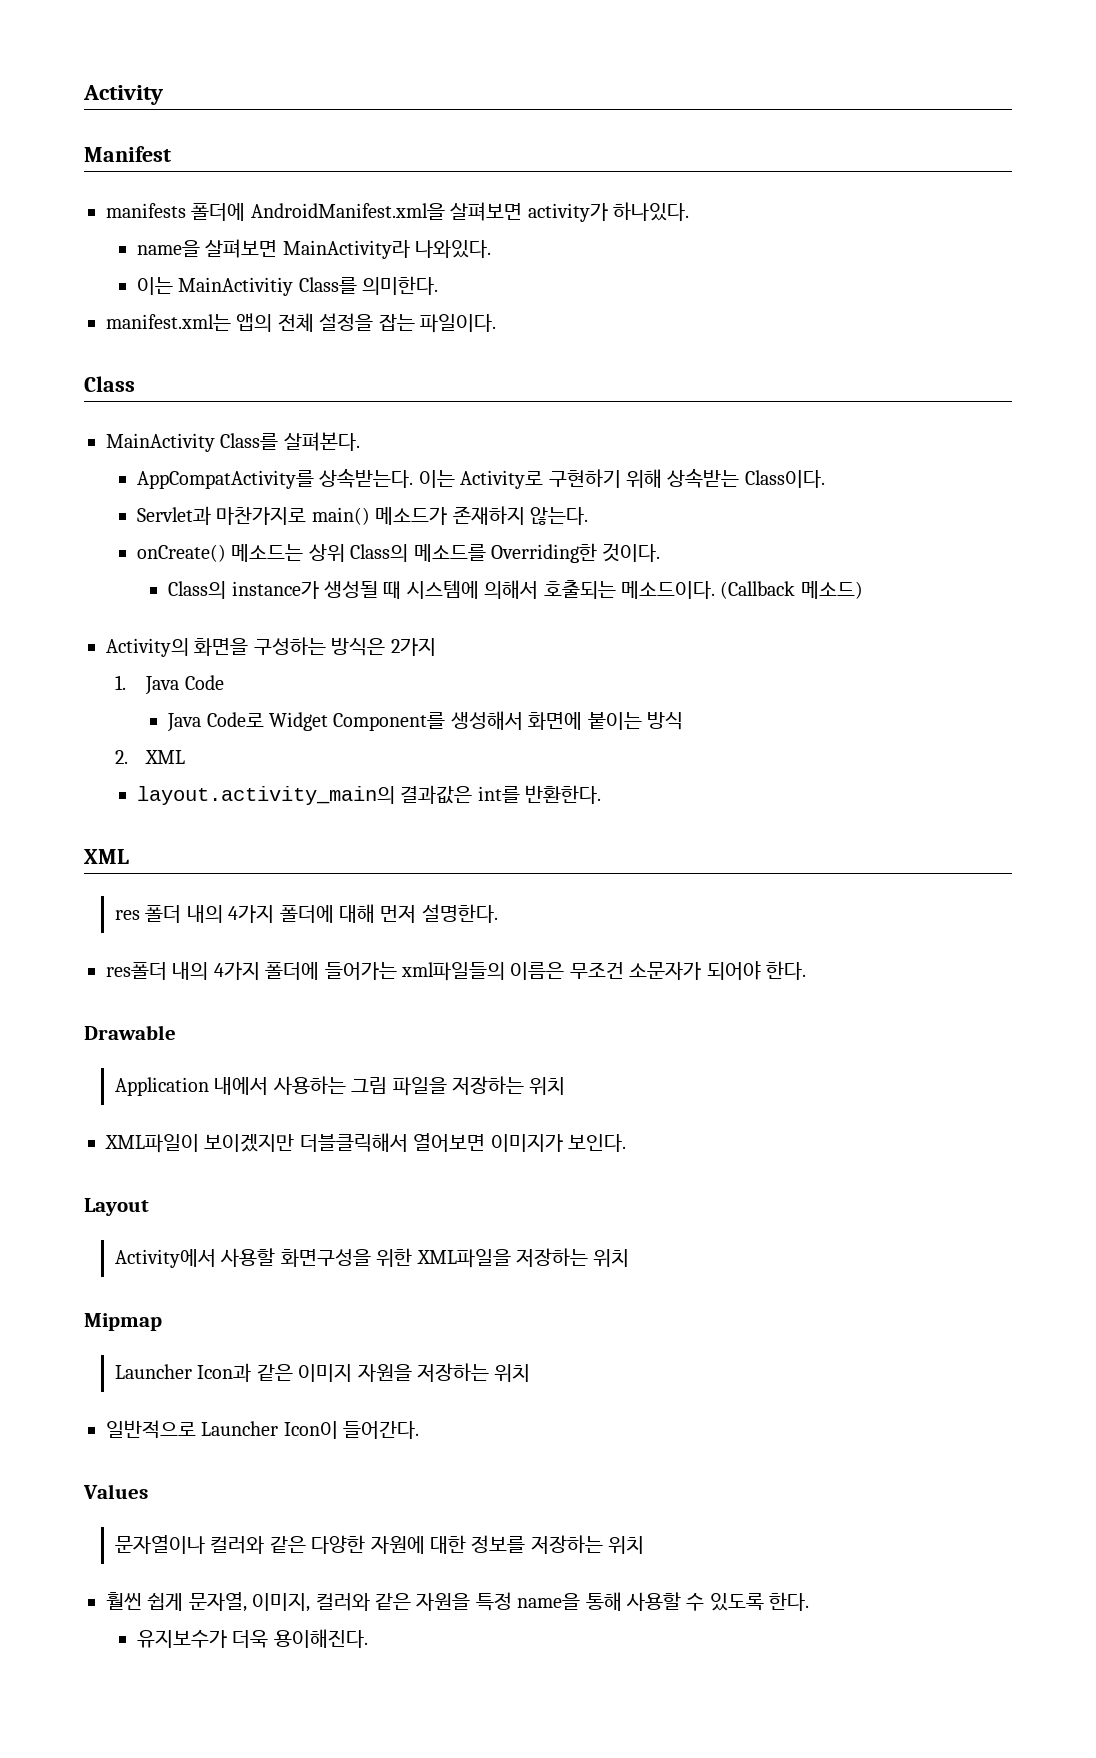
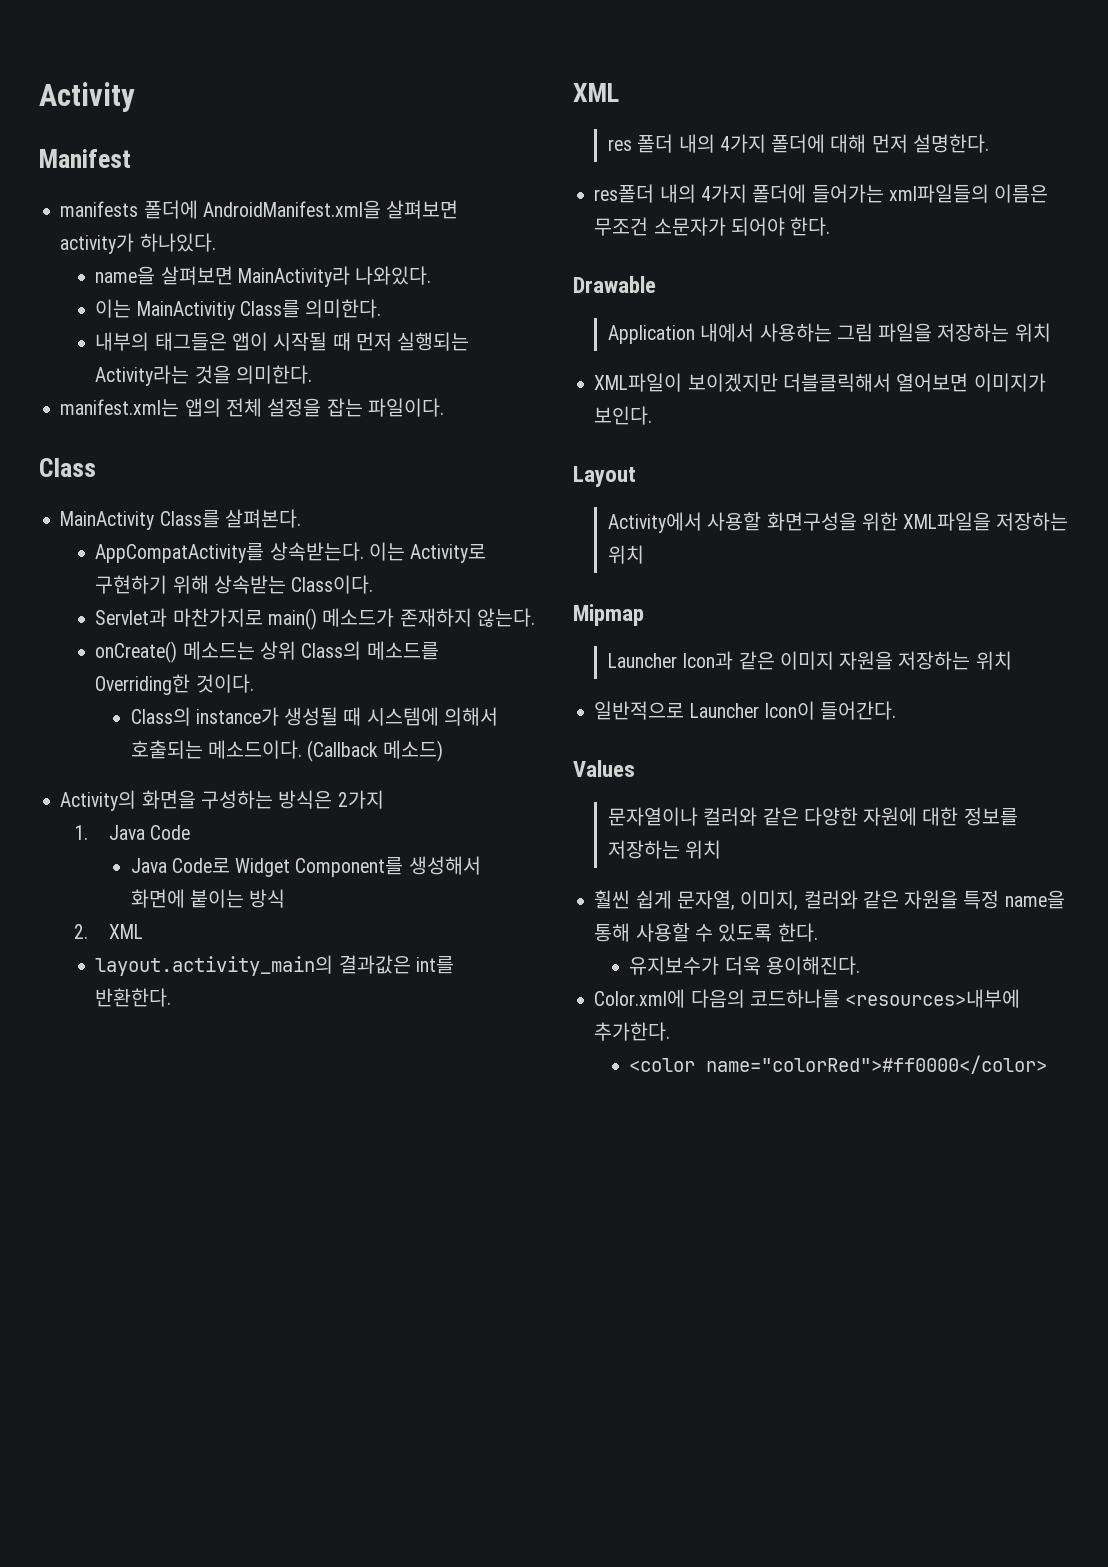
(439, 285) none -> [95,332,470,351] [95,365,313,386] // 내부의 태그들은 앱이 시작될 때 먼저 실행되는 Activity라는 것을 의미한다.
(368, 1638) none -> [594,989,1021,1008] [594,1022,671,1041] [629,1055,1048,1074] // Color.xml에 다음의 코드하나를 <resources>내부에 추가한다. // <color name="colorRed">#ff0000</color>

